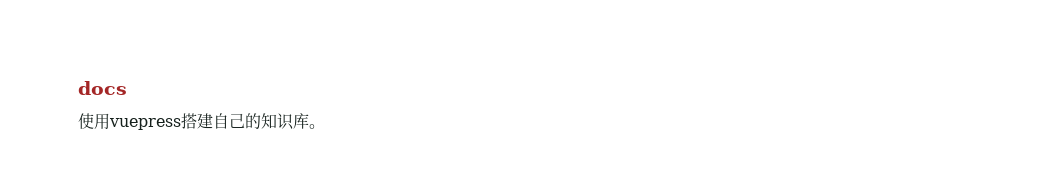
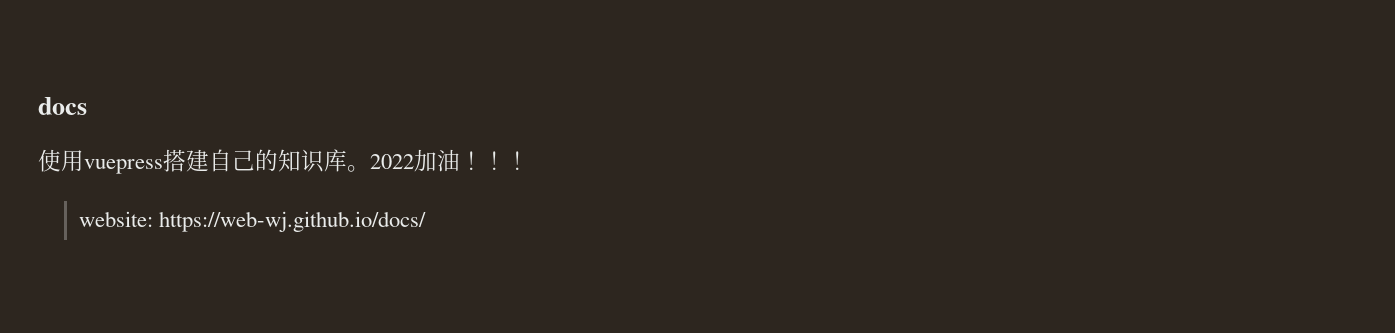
(325, 126) none -> [370,149,529,172] [79,211,427,232] 2022加油！！！ // website: https://web-wj.github.io/docs/

